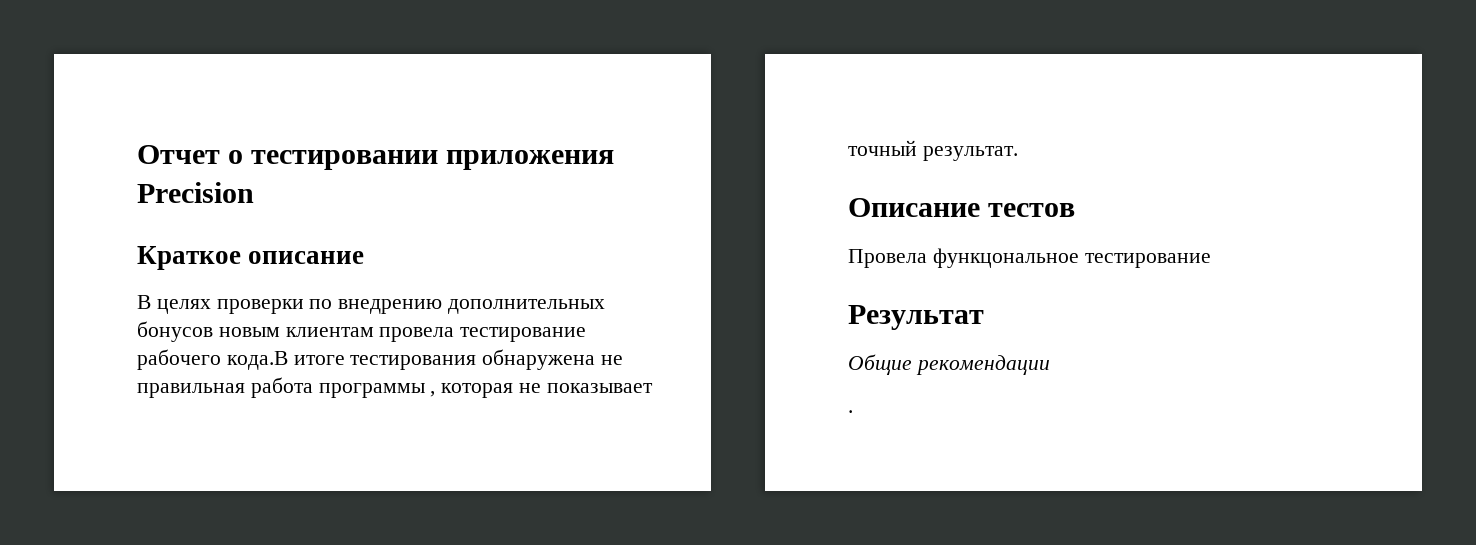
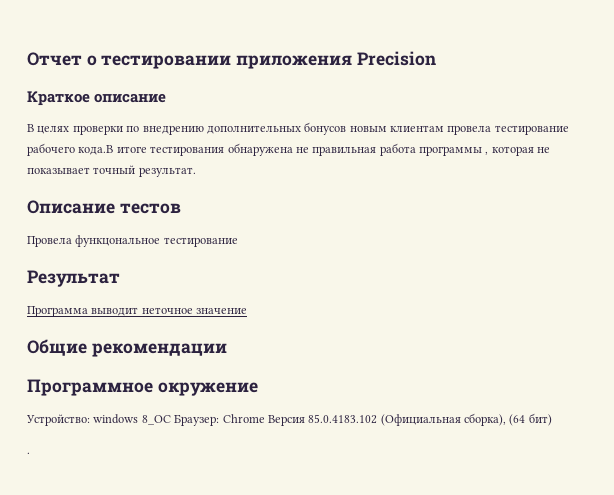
[848,354,1050,375] Общие рекомендации -> [27,306,248,317] [27,339,227,357] [27,379,258,396] [26,413,552,426] Программа выводит неточное значение // Общие рекомендации // Программное окружение // Устройство: windows 8_OC Браузер: Chrome Версия 85.0.4183.102 (Официальная сборка), (64 бит)

